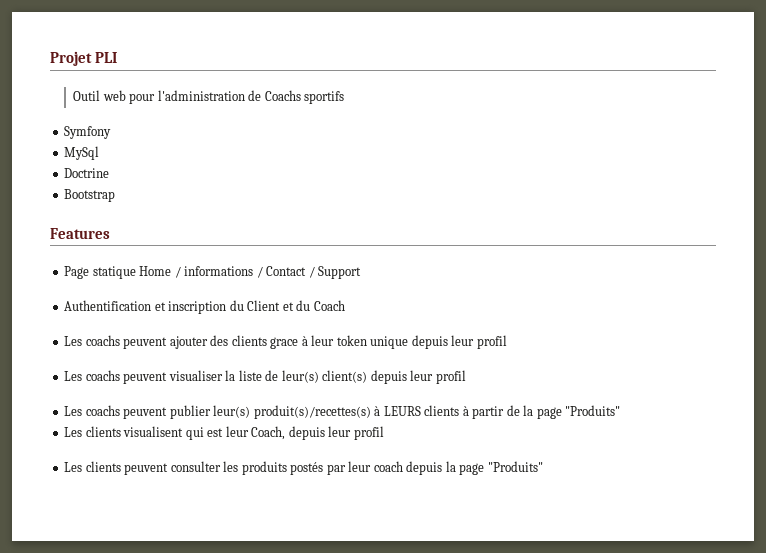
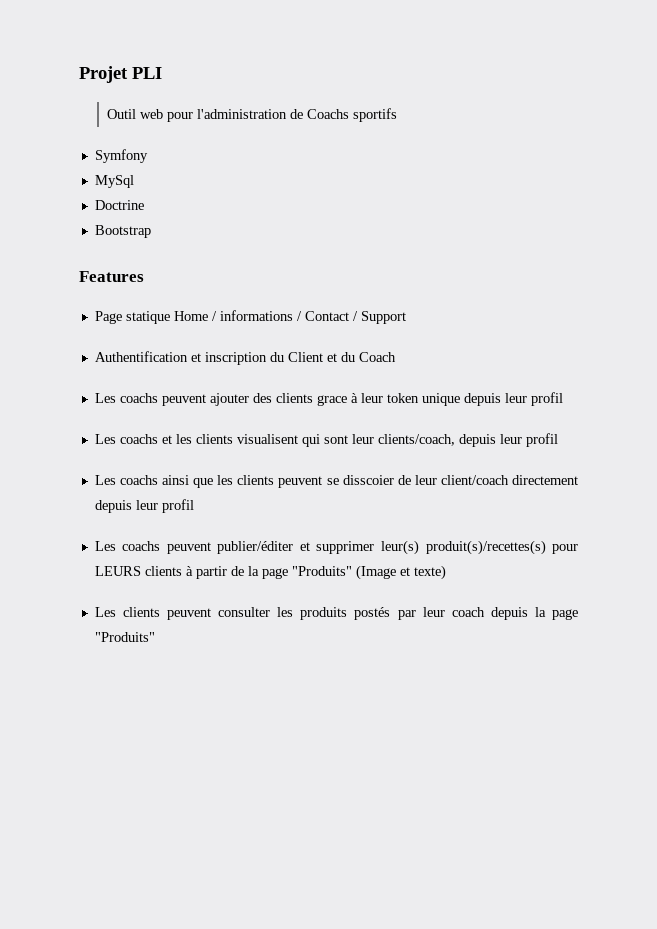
[123,370,466,384] [64,405,211,419] peuvent visualiser la liste de leur(s) client(s) depuis leur profil // Les coachs peuvent publier -> [161,433,558,447] [94,475,578,488] [94,499,194,513] [94,541,375,554] et les clients visualisent qui sont leur clients/coach, depuis leur profil // Les coachs ainsi que les clients peuvent se disscoier de leur client/coach directement depuis leur profil // Les coachs peuvent publier/éditer et supprimer
[374,406,381,416] à -> [552,544,578,554] pour
[64,426,384,440] // Les clients visualisent qui est leur Coach, depuis leur profil -> [355,565,446,580] (Image et texte)

